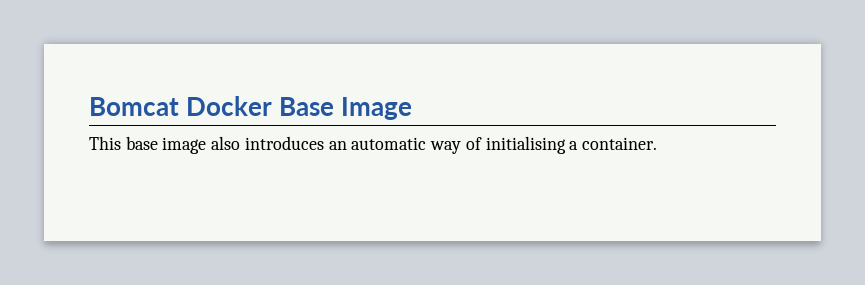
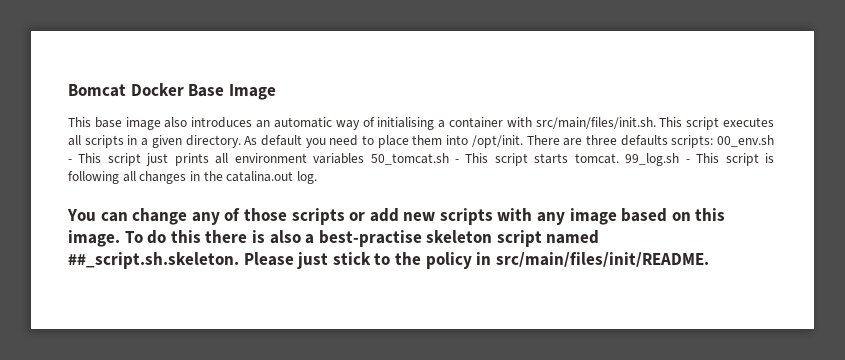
[581,137,657,150] container. -> [448,117,774,130] [68,135,774,148] [68,153,775,166] [68,171,317,184] [67,208,726,225] [68,230,600,247] [68,252,709,269] container with src/main/files/init.sh. This script executes all scripts in a given directory. As default you need to place them into /opt/init. There are three defaults scripts: 00_env.sh - This script just prints all environment variables 50_tomcat.sh - This script starts tomcat. 99_log.sh - This script is following all changes in the catalina.out log. // You can change any of those scripts or add new scripts with any image based on this image. To do this there is also a best-practise skeleton script named ##_script.sh.skeleton. Please just stick to the policy in src/main/files/init/README.

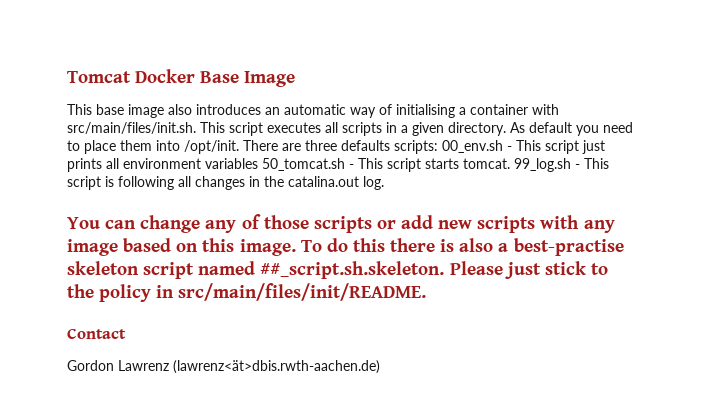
[68,84,126,97] Bomcat -> [67,71,131,83] Tomcat
(709, 259) none -> [67,328,126,339] [67,360,380,374] // Contact // Gordon Lawrenz (lawrenz<ät>dbis.rwth-aachen.de)

